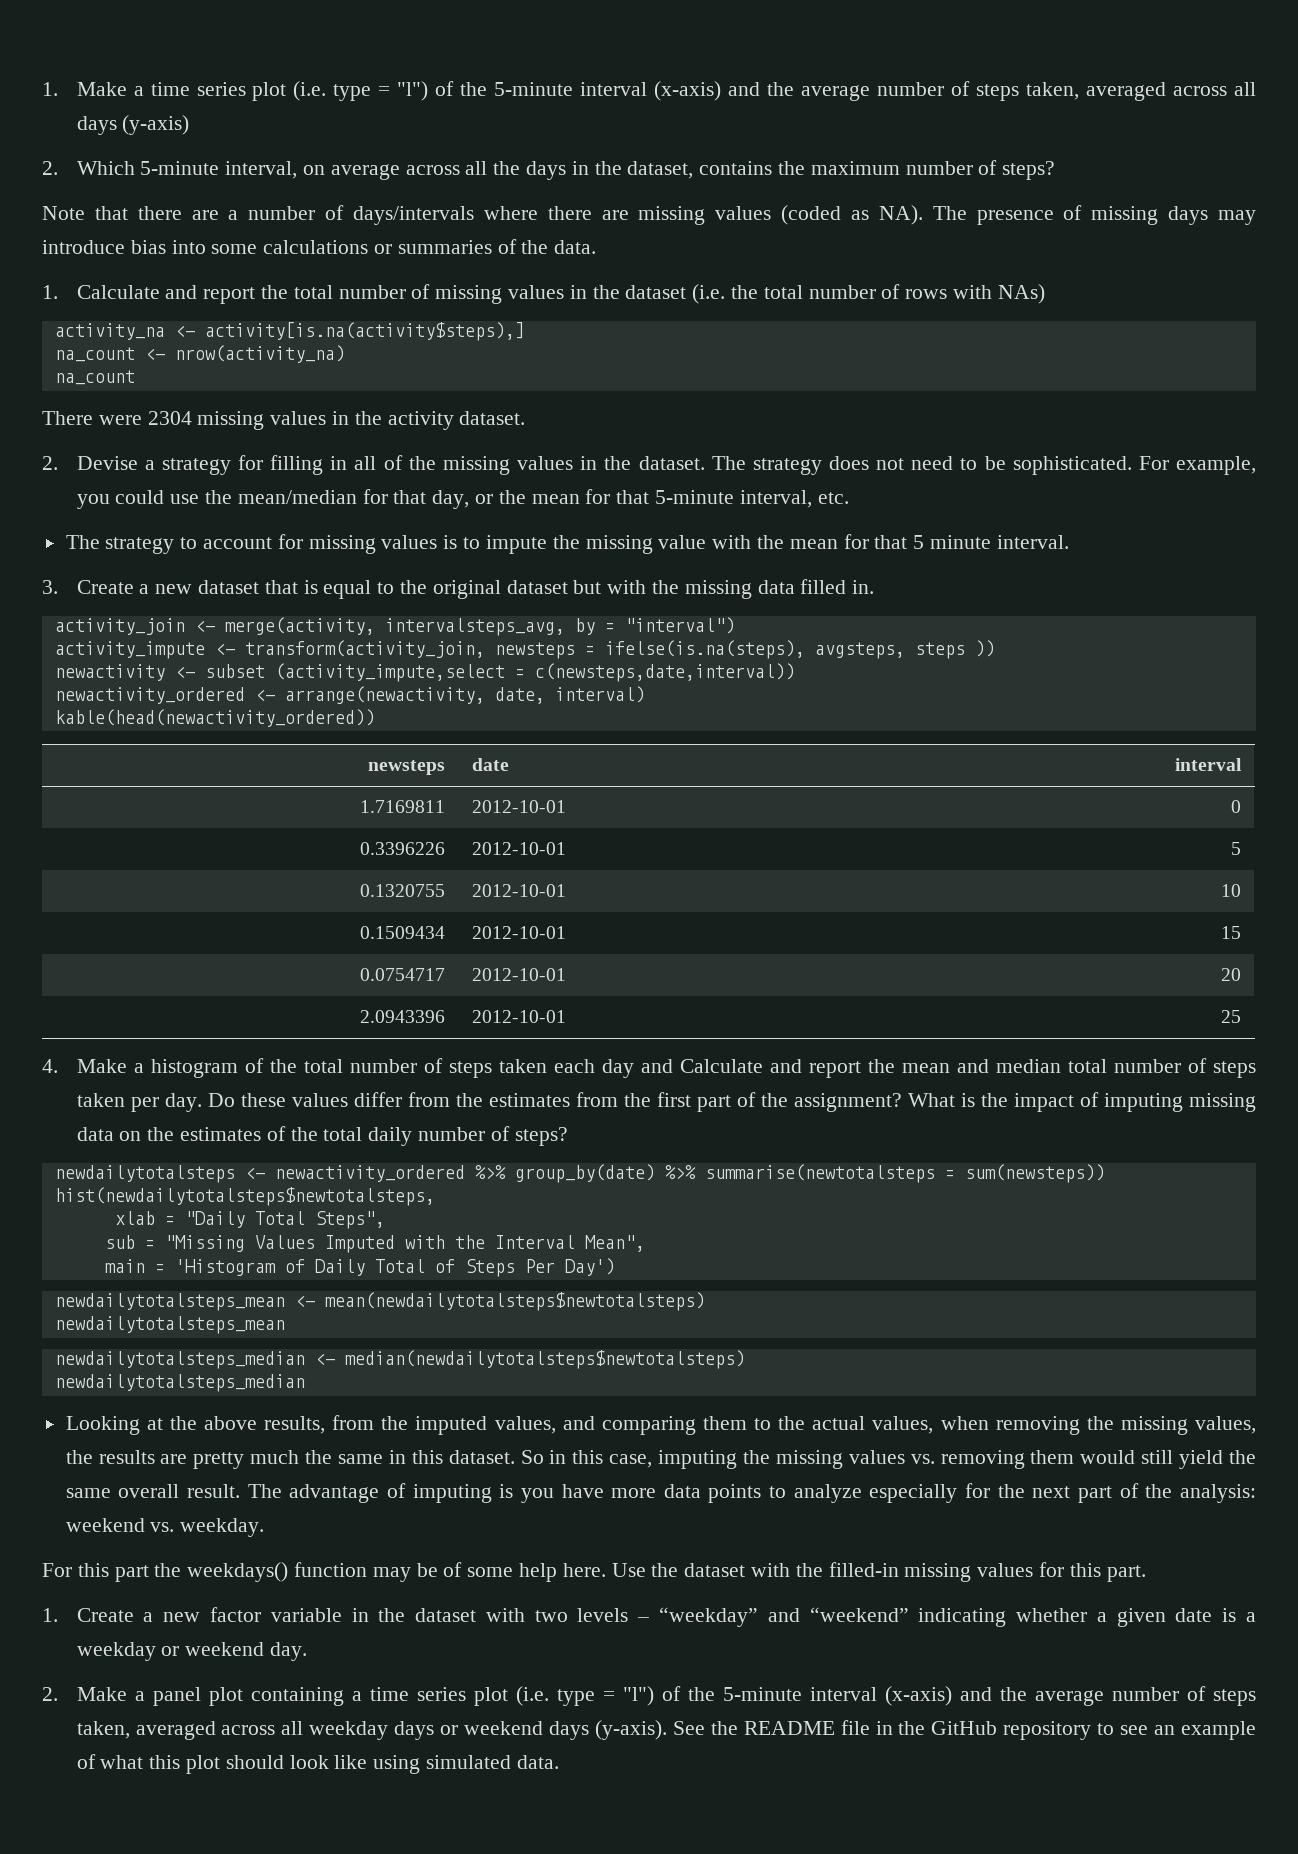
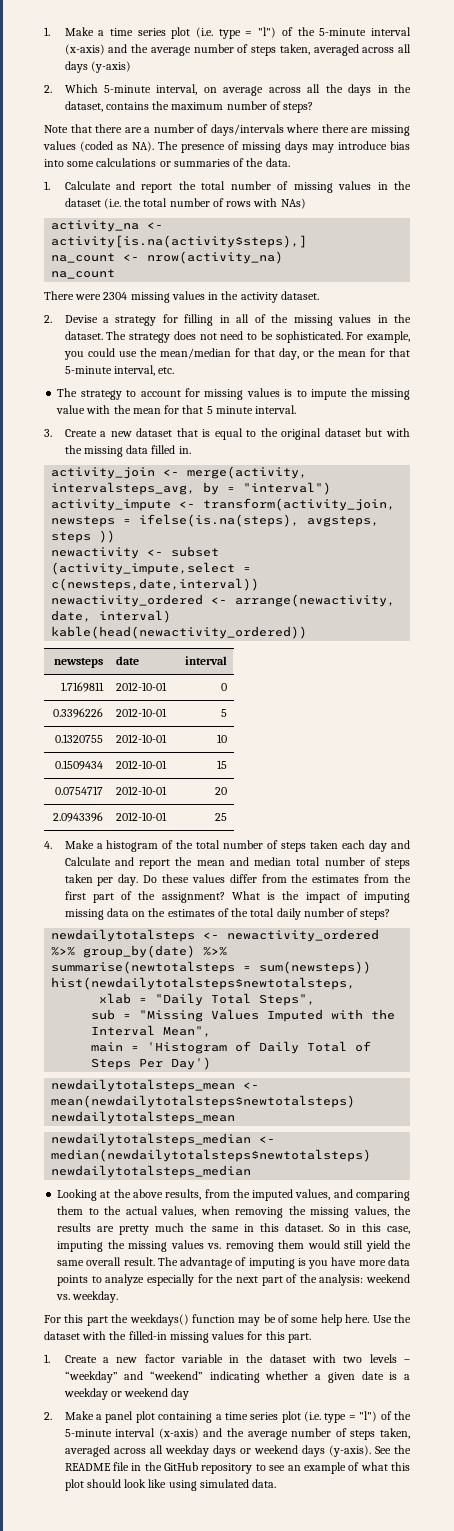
[270,1642,308,1661] day. -> [171,1388,190,1400] day

